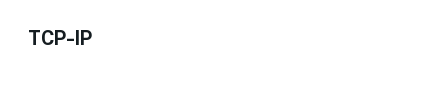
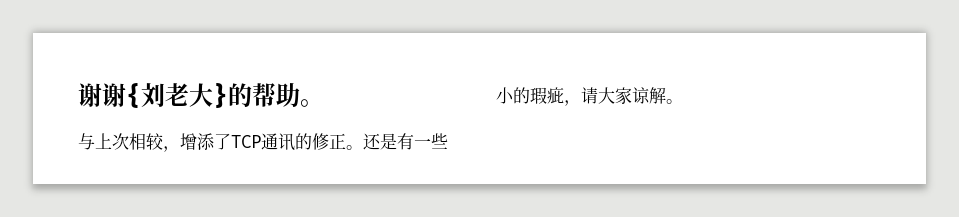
[28,30,92,45] TCP-IP -> [78,83,324,108] [78,133,448,152] [496,87,683,106] 谢谢{刘老大}的帮助。 // 与上次相较，增添了TCP通讯的修正。还是有一些小的瑕疵，请大家谅解。

